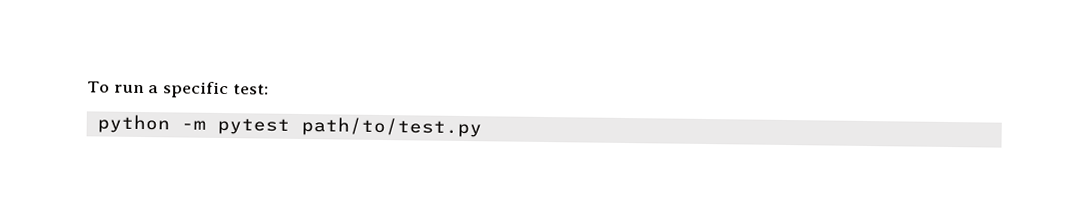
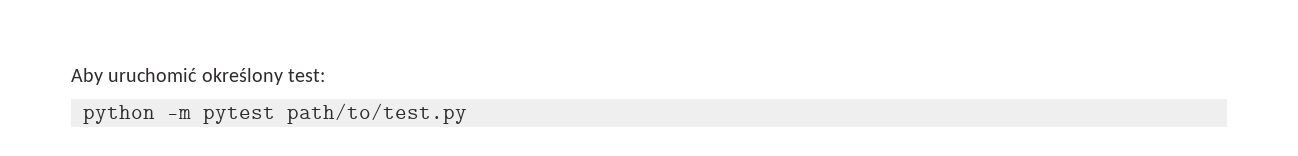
[87,81,230,99] To run a specific -> [71,68,283,85] Aby uruchomić określony

